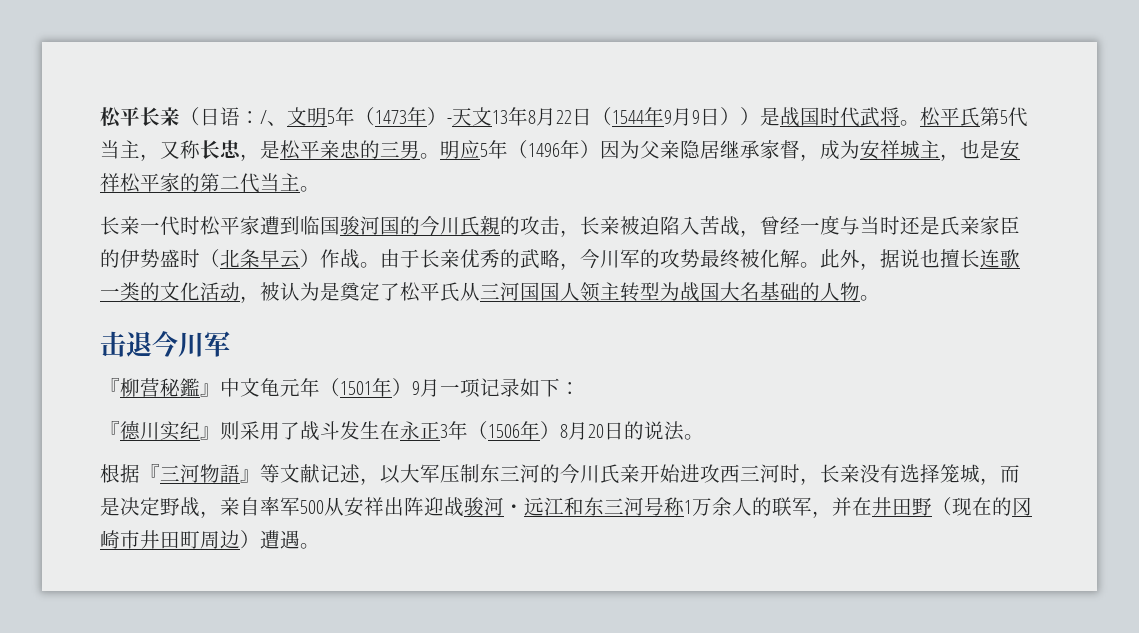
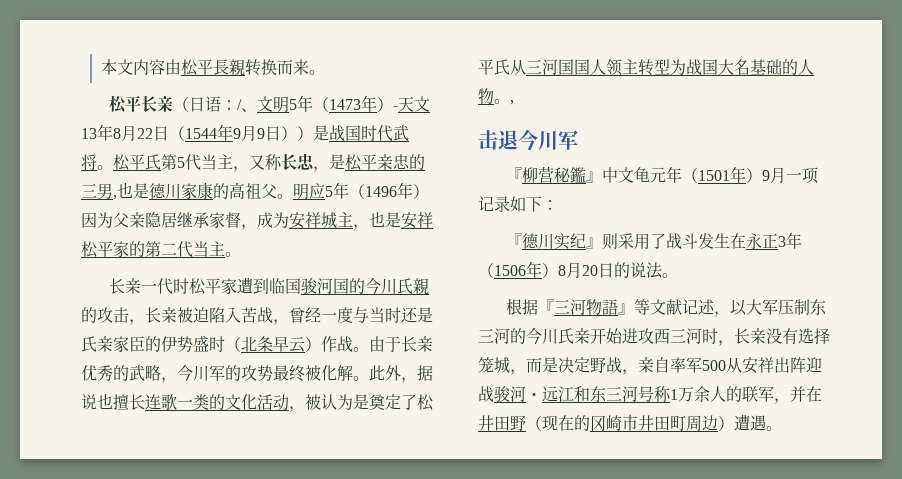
(100, 117) none -> [100,59,325,76] 本文内容由松平長親转换而来。 //
(420, 149) none -> [113,182,277,200] ,也是德川家康的高祖父
(880, 298) none -> [510,100,514,105] ,

